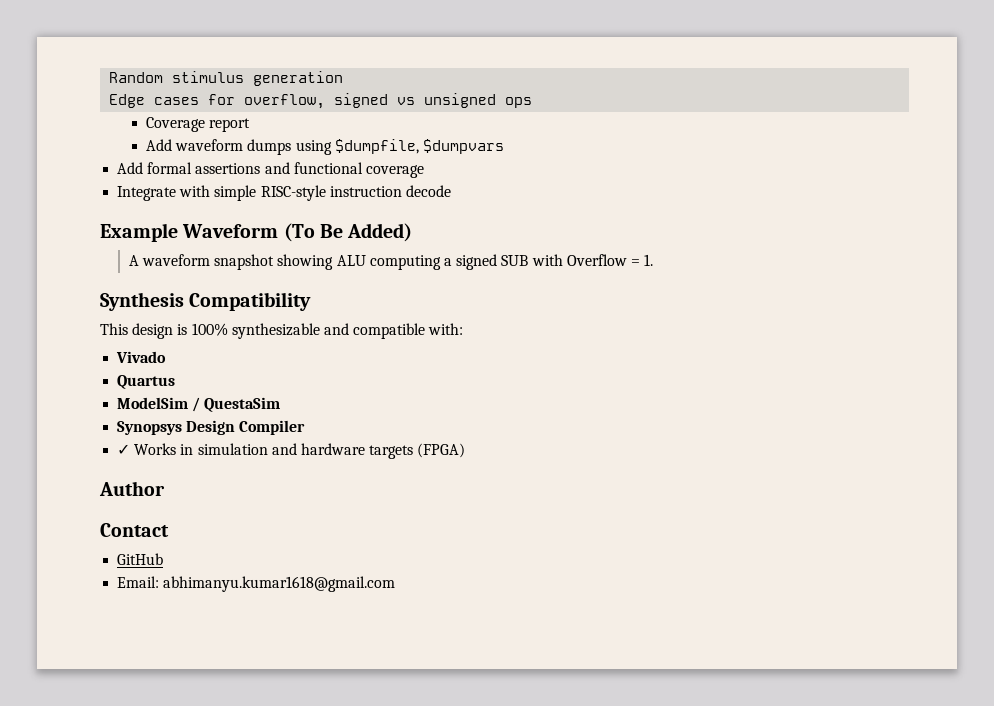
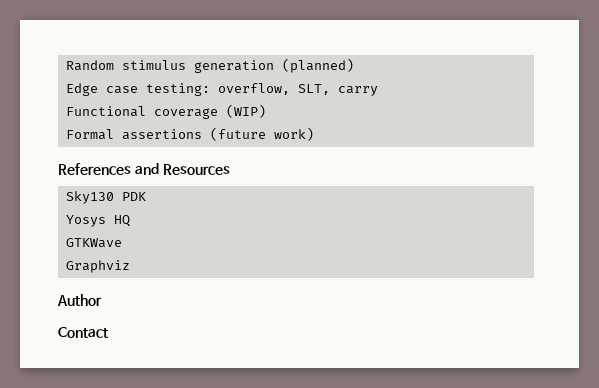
(344, 78) none -> [282,58,355,73] (planned)
[154,93,533,109] [145,117,251,132] [145,139,504,155] [117,162,424,178] [117,185,451,201] [100,223,413,242] [128,254,654,270] [100,292,312,311] [100,323,464,339] [116,351,167,363] [117,375,176,389] [117,397,281,412] [117,420,306,435] [117,443,466,459] cases for overflow, signed vs unsigned ops // Coverage report // Add waveform dumps using $dumpfile, $dumpvars // Add formal assertions and functional coverage // Integrate with simple RISC-style instruction decode // Example Waveform (To Be Added) // A waveform snapshot showing ALU computing a signed SUB with Overflow = 1. // Synthesis Compatibility // This design is 100% synthesizable and compatible with: // Vivado // Quartus // ModelSim / QuestaSim // Synopsys Design Compiler // ✓ Works in simulation and hardware targets (FPGA) -> [106,83,379,96] [66,104,267,119] [66,127,315,141] [58,163,230,175] [66,191,147,204] [66,215,131,227] [66,238,123,248] [66,260,131,273] case testing: overflow, SLT, carry // Functional coverage (WIP) // Formal assertions (future work) // References and Resources // Sky130 PDK // Yosys HQ // GTKWave // Graphviz
[117,553,164,565] [117,576,396,592] // GitHub // Email: abhimanyu.kumar1618@gmail.com -> (108, 332) none

